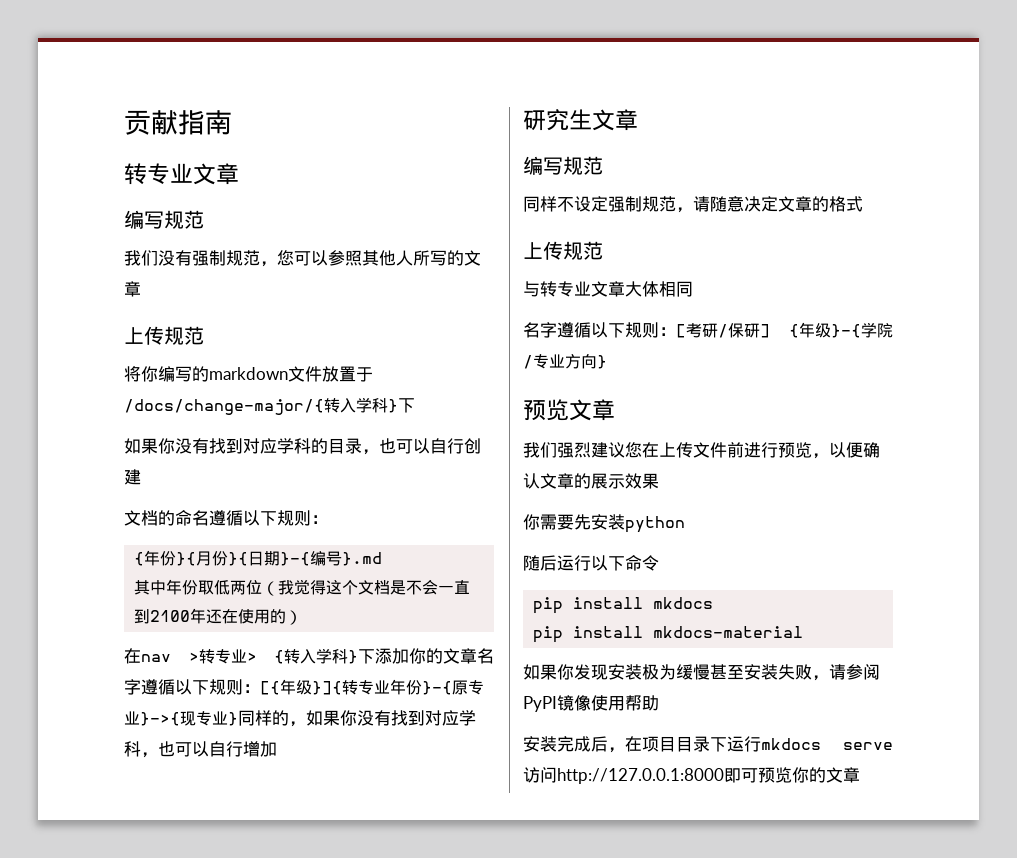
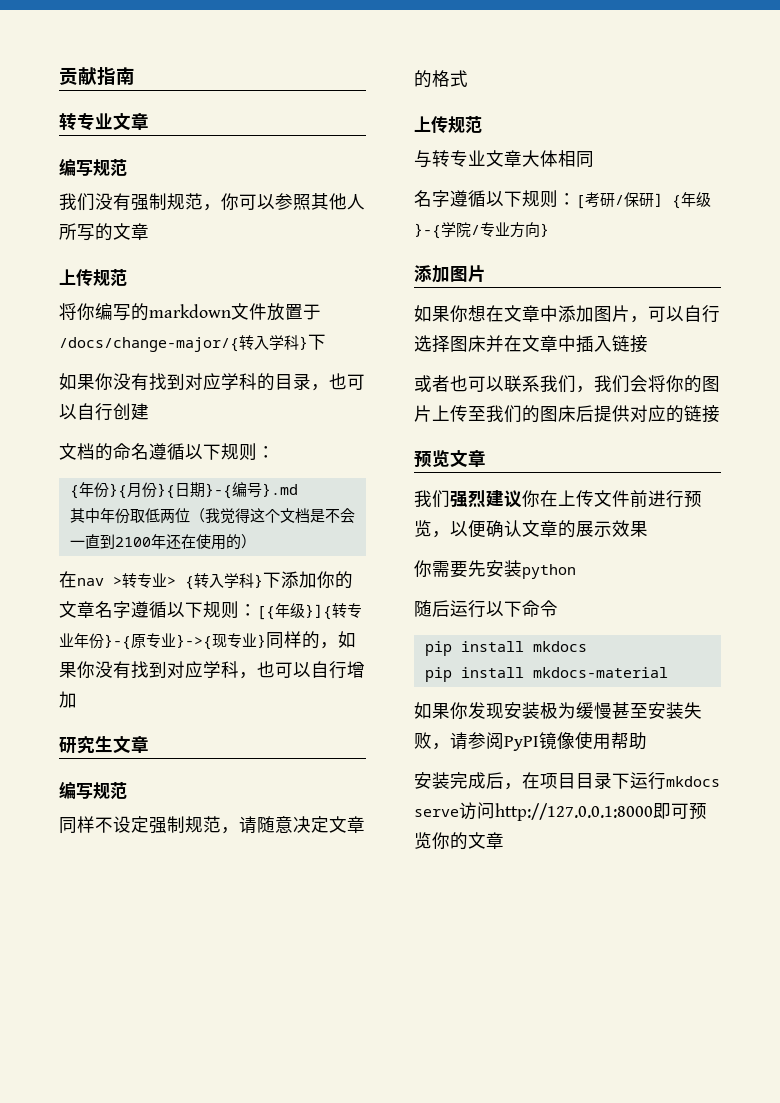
[277,250,294,266] 您 -> [221,193,239,210] 你
(607, 362) none -> [414,265,486,283] [414,305,720,323] [414,335,648,353] [414,375,720,393] [414,405,720,423] // 添加图片 // 如果你想在文章中添加图片，可以自行选择图床并在文章中插入链接 // 或者也可以联系我们，我们会将你的图片上传至我们的图床后提供对应的链接
[625,442,642,458] 您 -> [522,490,540,507] 你

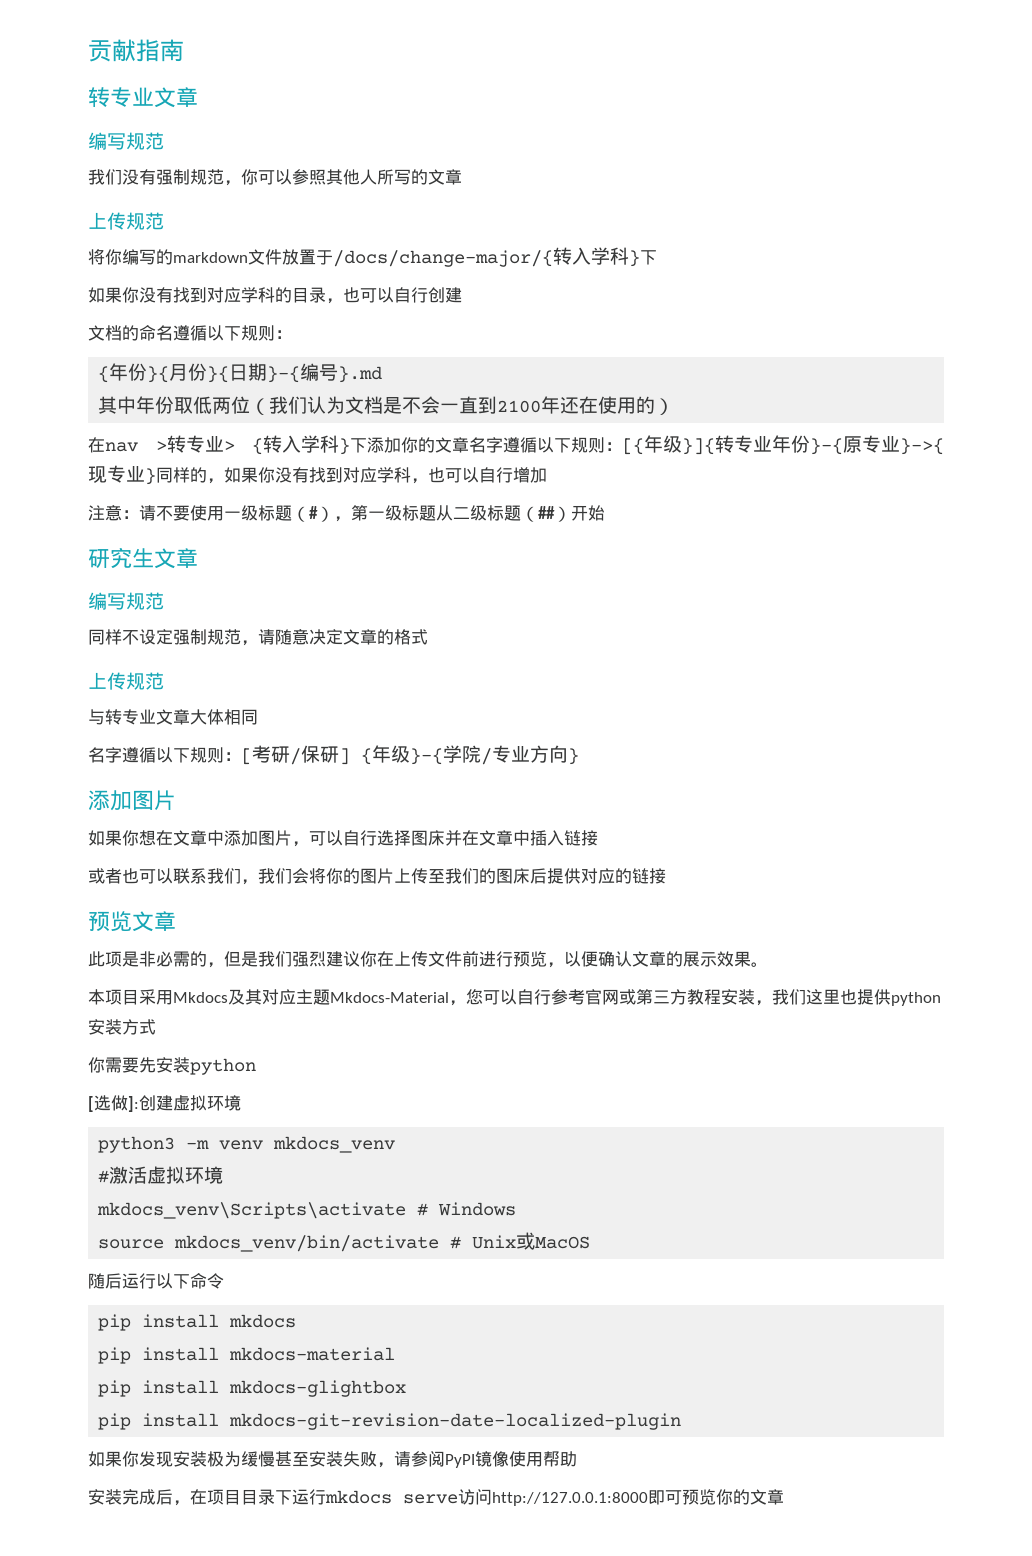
[219,508,280,524] 觉得这个 -> [288,396,346,414] 们认为
(77, 699) none -> [88,505,605,522] // 注意：请不要使用一级标题（#），第一级标题从二级标题（##）开始
(486, 458) none -> [88,951,258,968] 此项是非必需的，但是
[414,560,576,579] // 你需要先安装python -> [751,962,768,967] [88,989,941,1006] [88,1019,156,1035] [88,1057,256,1075] [88,1095,241,1112] [98,1136,396,1153] [98,1166,224,1184] [97,1202,517,1219] [98,1232,591,1252] 。 // 本项目采用Mkdocs及其对应主题Mkdocs-Material，您可以自行参考官网或第三方教程安装，我们这里也提供python安装方式 // 你需要先安装python // [选做]:创建虚拟环境 // python3 -m venv mkdocs_venv // #激活虚拟环境 // mkdocs_venv\Scripts\activate # Windows // source mkdocs_venv/bin/activate # Unix或MacOS
(668, 672) none -> [98,1380,407,1397] [98,1413,682,1430] // pip install mkdocs-glightbox // pip install mkdocs-git-revision-date-localized-plugin

